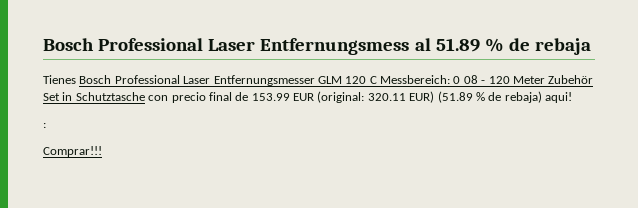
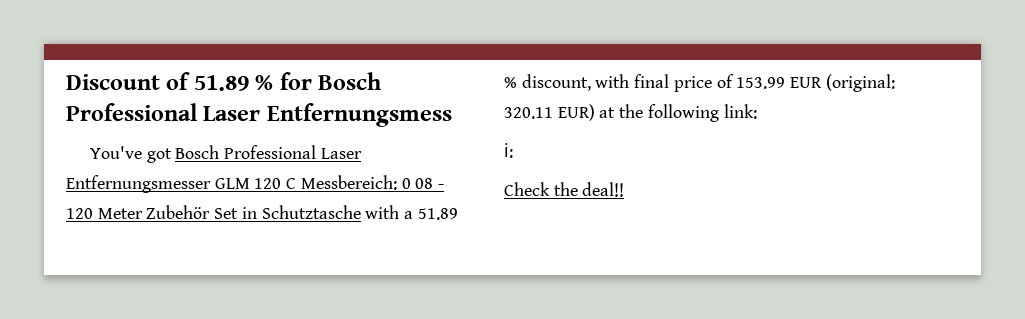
(43, 44) none -> [66,72,312,91] Discount of 51.89 % for
[414,38,592,55] [43,75,76,84] al 51.89 % de rebaja // Tienes -> [89,146,172,163] // You've got
[148,92,249,103] con precio final de -> [365,205,458,220] [504,74,734,92] with a 51.89 % discount, with final price of
[437,91,572,103] [43,123,46,128] [43,146,102,157] (51.89 % de rebaja) aqui! // : // Comprar!!! -> [599,104,757,122] [504,143,513,158] [504,182,625,197] at the following link: // ℹ: // Check the deal!!

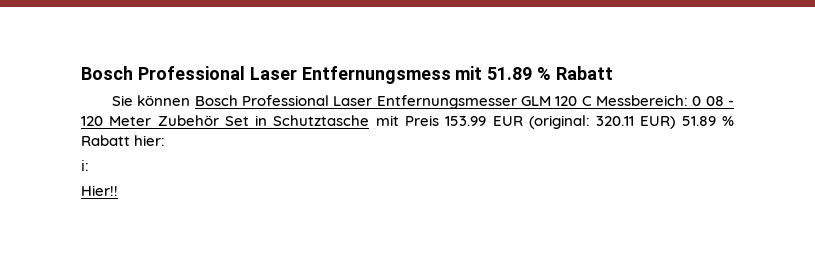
[66,72,312,91] Discount of 51.89 % for -> (81, 73) none
[89,146,172,163] // You've got -> [455,66,614,80] [112,95,191,106] mit 51.89 % Rabatt // Sie können
[365,205,458,220] [504,74,734,92] with a 51.89 % discount, with final price of -> [375,115,439,126] mit Preis
[599,104,757,122] [504,143,513,158] [504,182,625,197] at the following link: // ℹ: // Check the deal!! -> [681,116,735,126] [81,135,166,146] [81,160,89,171] [81,185,118,196] 51.89 % Rabatt hier: // ℹ: // Hier!!

